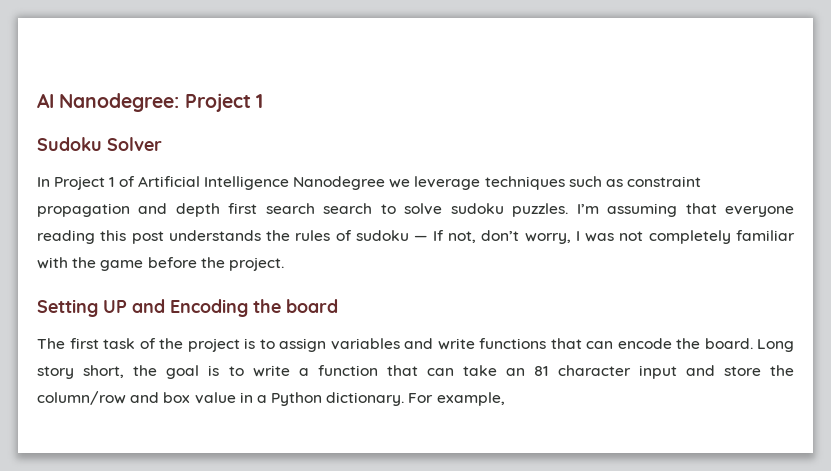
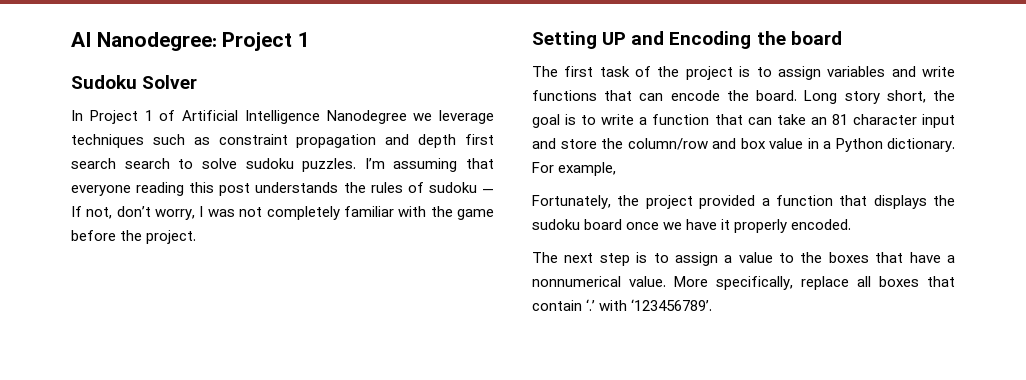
(505, 399) none -> [532,195,955,209] [532,219,852,233] [532,252,955,266] [532,276,955,290] [532,299,713,311] // Fortunately, the project provided a function that displays the sudoku board once we have it properly encoded. // The next step is to assign a value to the boxes that have a nonnumerical value. More specifically, replace all boxes that contain ‘.’ with ‘123456789’.

